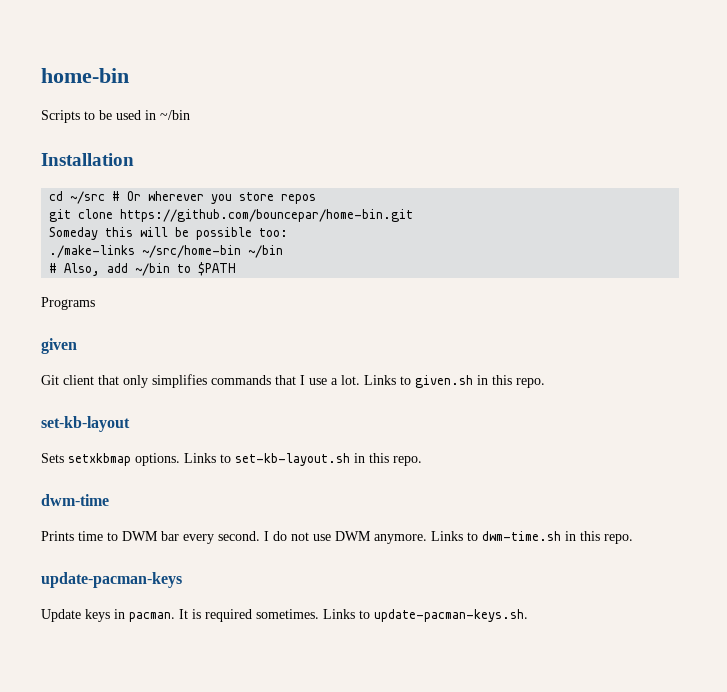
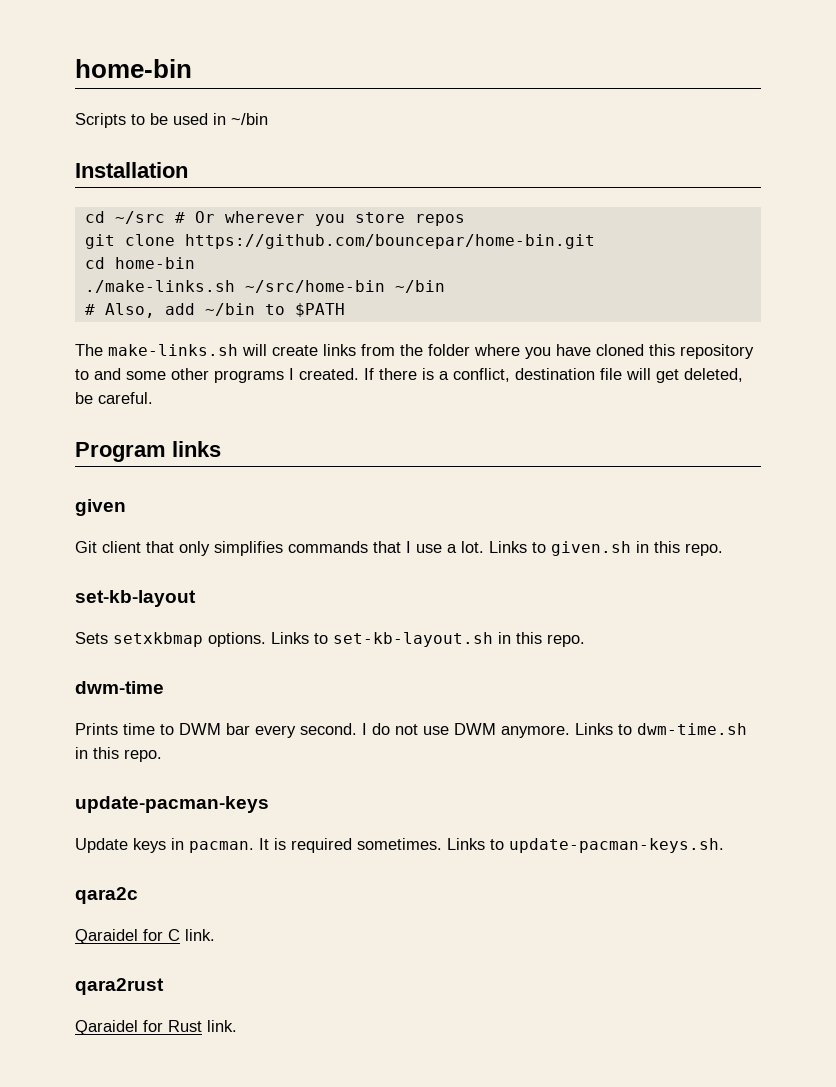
[49,227,289,240] [49,245,136,258] Someday this will be possible too: // ./make-links -> [84,257,195,269] [84,280,235,293] cd home-bin // ./make-links.sh
[41,297,95,310] Programs -> [75,344,754,359] [75,368,743,383] [75,392,153,404] [75,441,221,462] The make-links.sh will create links from the folder where you have cloned this repository to and some other programs I created. If there is a conflict, destination file will get deleted, be careful. // Program links
(528, 615) none -> [75,887,138,904] [75,929,215,944] [75,978,164,995] [75,1020,237,1035] // qara2c // Qaraidel for C link. // qara2rust // Qaraidel for Rust link.

